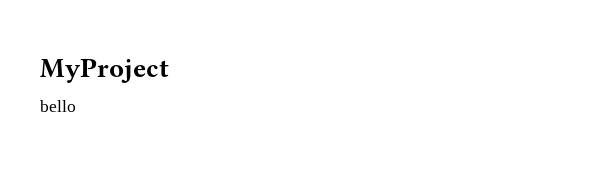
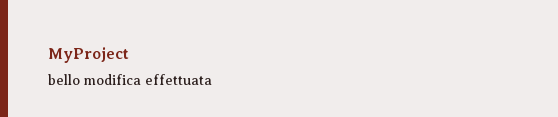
(76, 106) none -> [84,74,212,85] modifica effettuata

